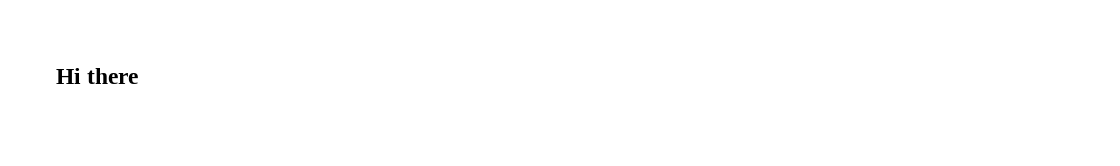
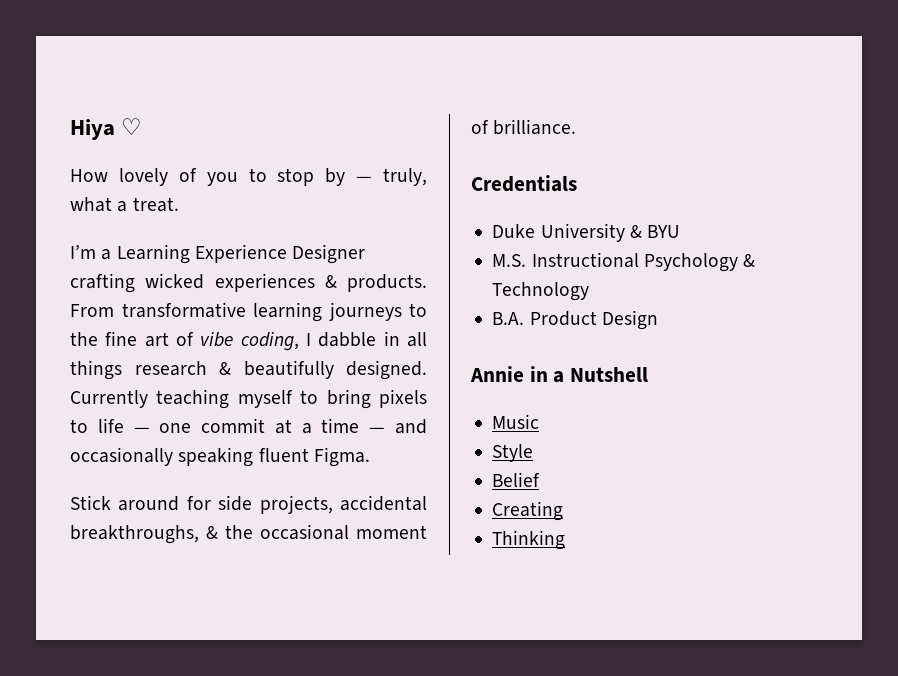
[56,68,139,84] Hi there -> [70,118,143,140] [70,168,427,186] [70,197,179,212] [70,244,366,264] [70,273,427,293] [70,302,427,322] [70,331,427,351] [70,360,427,380] [70,389,427,409] [70,418,427,434] [70,447,370,467] [70,495,427,514] [70,524,427,544] [471,119,577,135] [471,175,577,192] [492,223,681,242] [492,252,756,272] [492,282,590,301] [492,310,658,330] [470,366,649,383] [492,414,540,429] [492,444,534,462] [492,472,541,487] [492,501,564,521] [492,530,566,550] Hiya ♡ // How lovely of you to stop by — truly, what a treat. // I’m a Learning Experience Designer crafting wicked experiences & products. From transformative learning journeys to the fine art of vibe coding, I dabble in all things research & beautifully designed. Currently teaching myself to bring pixels to life — one commit at a time — and occasionally speaking fluent Figma. // Stick around for side projects, accidental breakthroughs, & the occasional moment of brilliance. // Credentials // Duke University & BYU // M.S. Instructional Psychology & Technology // B.A. Product Design // Annie in a Nutshell // Music // Style // Belief // Creating // Thinking

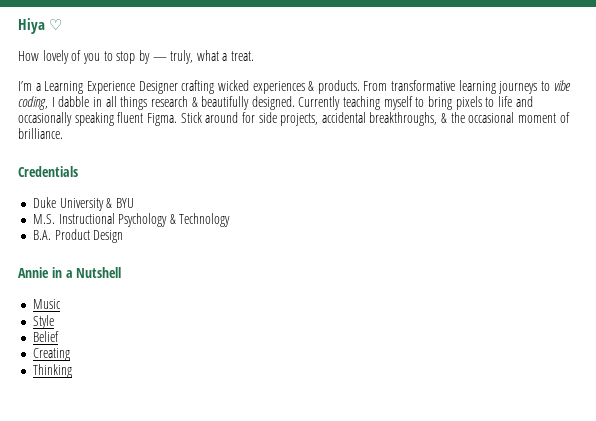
[70,331,194,347] the fine art of -> (551, 86) none
[133,418,386,434] — one commit at a time — -> (512, 101) none
(370, 457) // -> (177, 119) none

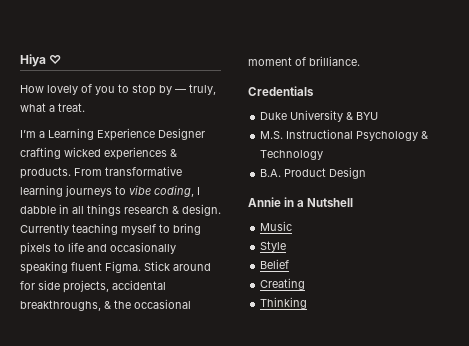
[201,96,295,110] beautifully designed. -> [182,204,221,216] design.

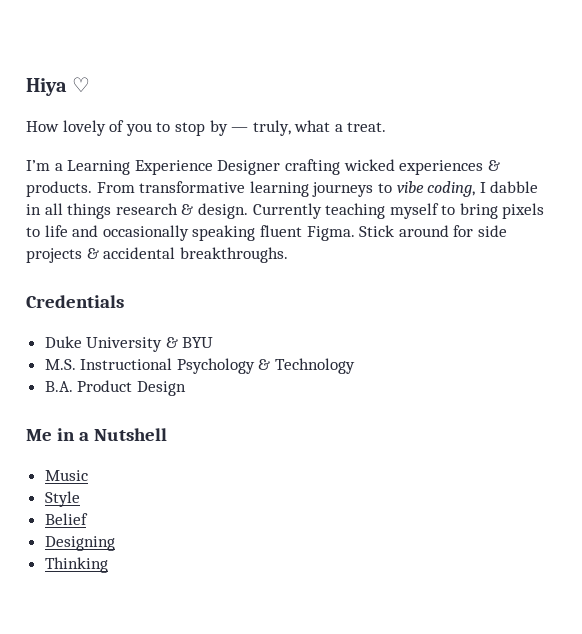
[63,280,166,293] [20,299,191,311] [248,56,360,66] projects, accidental breakthroughs, & the occasional moment of brilliance. -> [26,247,288,263] projects & accidental breakthroughs.
[248,197,281,207] Annie -> [26,429,52,441] Me
[260,278,306,290] Creating -> [44,536,115,551] Designing

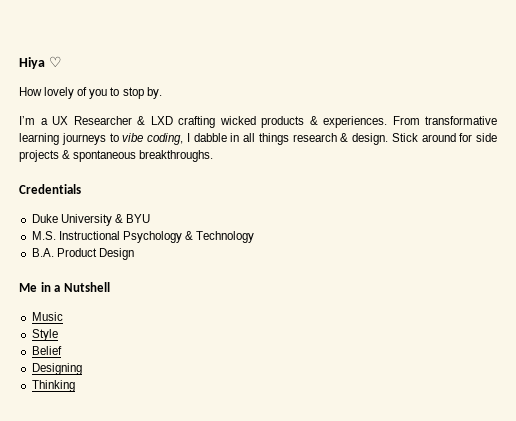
[209,120,387,136] [26,159,500,175] [26,181,92,197] by — truly, what a treat. // I’m a Learning Experience Designer crafting wicked experiences & products. -> [146,87,162,99] [19,116,387,128] by. // I’m a UX Researcher & LXD crafting wicked products & experiences.
[252,203,545,219] [26,225,355,241] Currently teaching myself to bring pixels to life and occasionally speaking fluent Figma. -> (388, 139) none
[103,247,176,259] accidental -> [73,150,137,162] spontaneous

